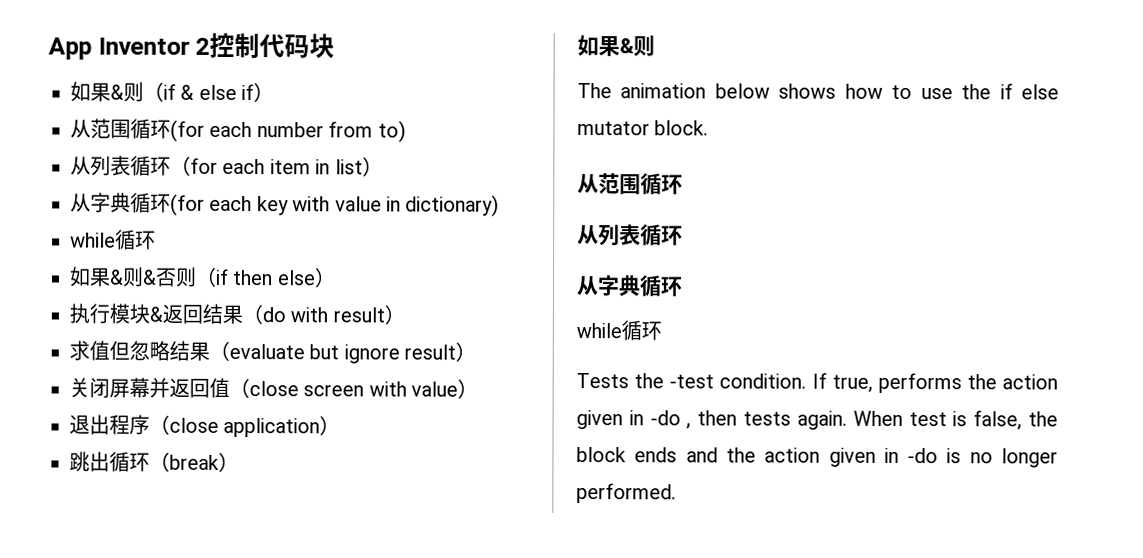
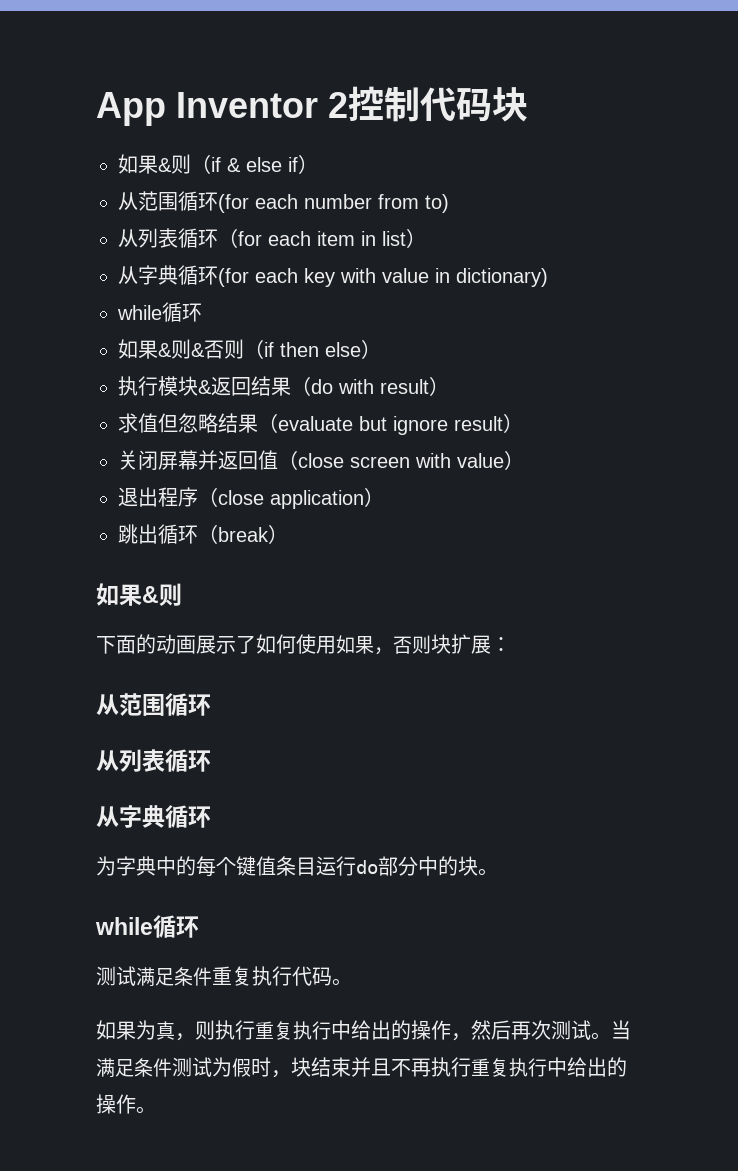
[577,83,1059,100] [577,120,709,136] The animation below shows how to use the if else mutator block. -> [96,634,511,655] 下面的动画展示了如何使用如果，否则块扩展：
[576,320,662,341] [576,372,1058,394] [576,410,1058,431] [576,447,1058,468] [576,483,676,504] while循环 // Tests the -test condition. If true, performs the action given in -do , then tests again. When test is false, the block ends and the action given in -do is no longer performed. -> [96,856,498,877] [95,915,199,938] [96,966,352,986] [96,1020,631,1041] [96,1057,627,1078] [96,1094,156,1114] 为字典中的每个键值条目运行do部分中的块。 // while循环 // 测试满足条件重复执行代码。 // 如果为真，则执行重复执行中给出的操作，然后再次测试。当满足条件测试为假时，块结束并且不再执行重复执行中给出的操作。

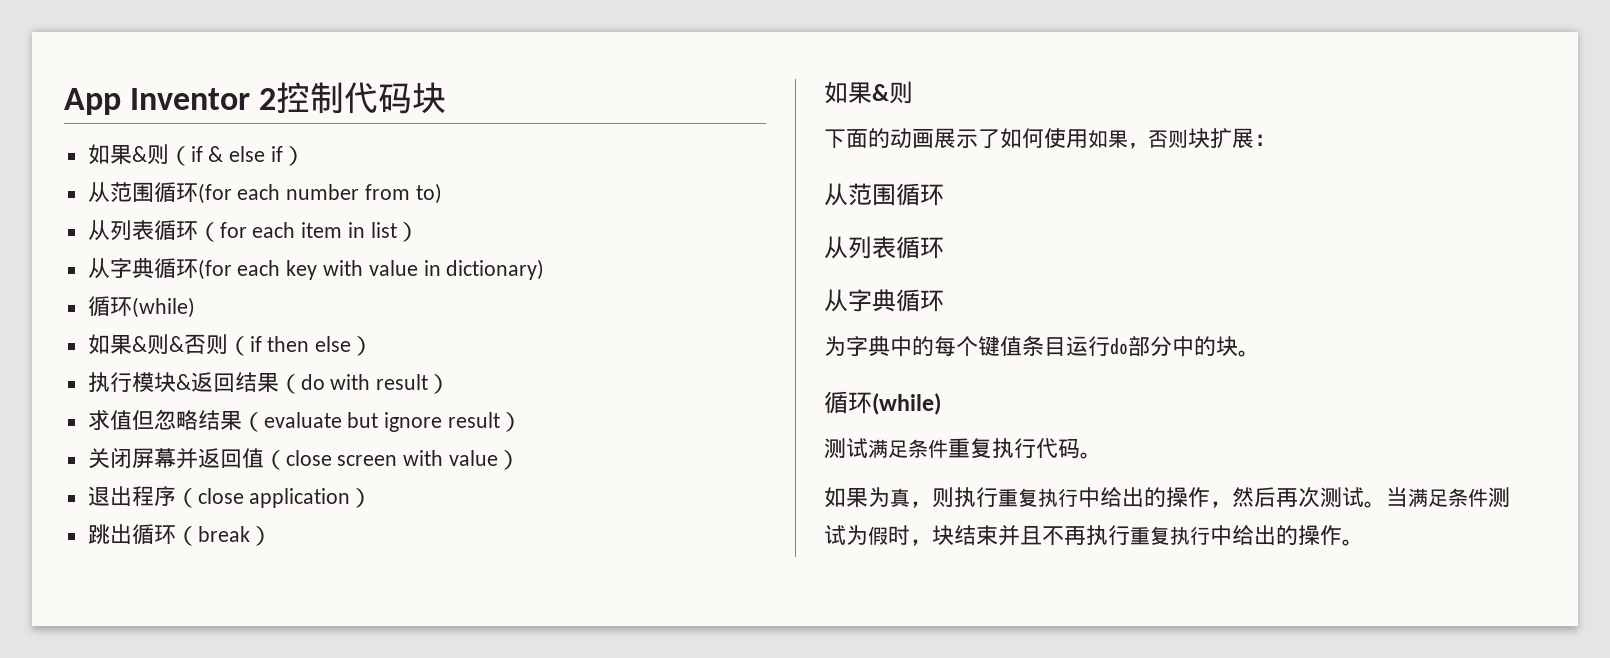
[117,302,202,322] while循环 -> [87,296,195,318] 循环(while)
[95,915,199,938] while循环 -> [824,391,941,415] 循环(while)

